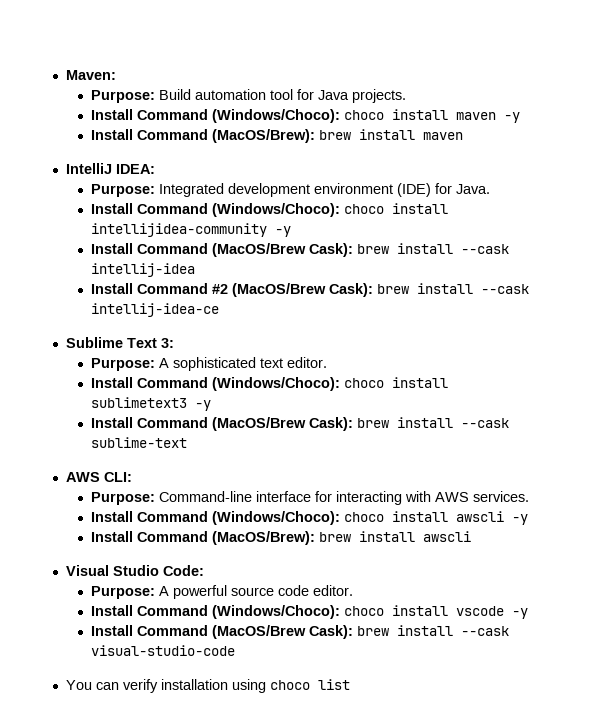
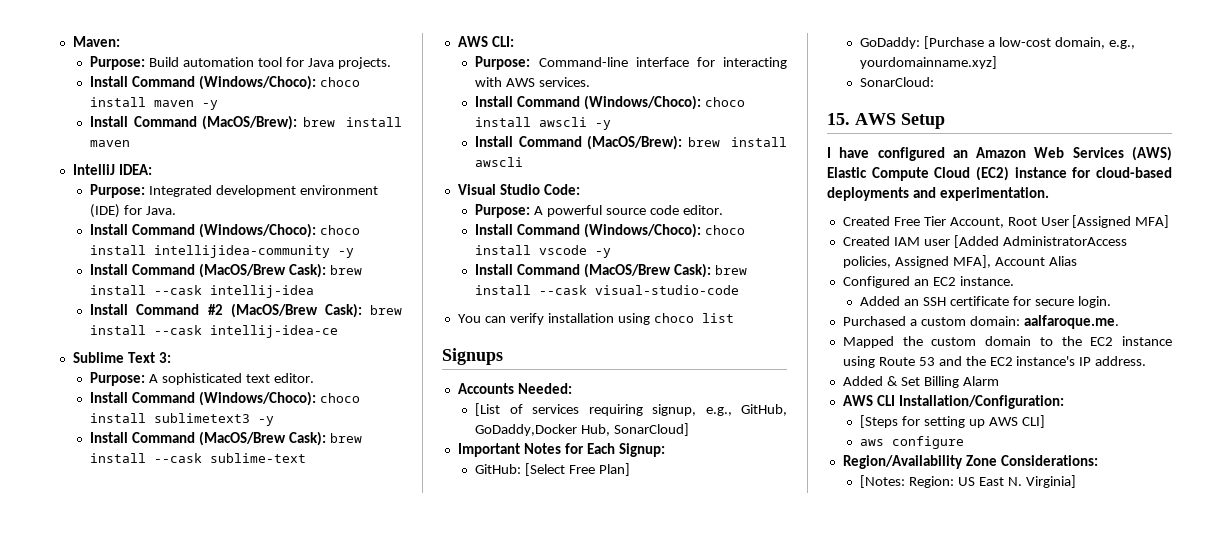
(350, 684) none -> [442,348,503,365] [457,383,572,394] [475,403,787,416] [475,423,690,436] [457,443,665,457] [475,463,631,476] [860,36,1135,49] [860,56,998,69] [860,77,935,87] [827,113,945,129] [827,146,1172,161] [827,166,1172,181] [827,187,1049,201] [842,215,1170,228] [842,235,1127,248] [842,255,1077,268] [842,276,1014,288] [860,296,1111,308] [842,315,1119,329] [842,336,1172,348] [842,356,1147,368] [842,376,999,388] [842,395,1064,409] [860,415,1045,428] [860,436,965,449] [842,455,1098,469] [860,475,1076,488] // Signups // Accounts Needed: // [List of services requiring signup, e.g., GitHub, GoDaddy,Docker Hub, SonarCloud] // Important Notes for Each Signup: // GitHub: [Select Free Plan] // GoDaddy: [Purchase a low-cost domain, e.g., yourdomainname.xyz] // SonarCloud: // 15. AWS Setup // I have configured an Amazon Web Services (AWS) Elastic Compute Cloud (EC2) instance for cloud-based deployments and experimentation. // Created Free Tier Account, Root User [Assigned MFA] // Created IAM user [Added AdministratorAccess policies, Assigned MFA], Account Alias // Configured an EC2 instance. // Added an SSH certificate for secure login. // Purchased a custom domain: aalfaroque.me. // Mapped the custom domain to the EC2 instance using Route 53 and the EC2 instance's IP address. // Added & Set Billing Alarm // AWS CLI Installation/Configuration: // [Steps for setting up AWS CLI] // aws configure // Region/Availability Zone Considerations: // [Notes: Region: US East N. Virginia]

